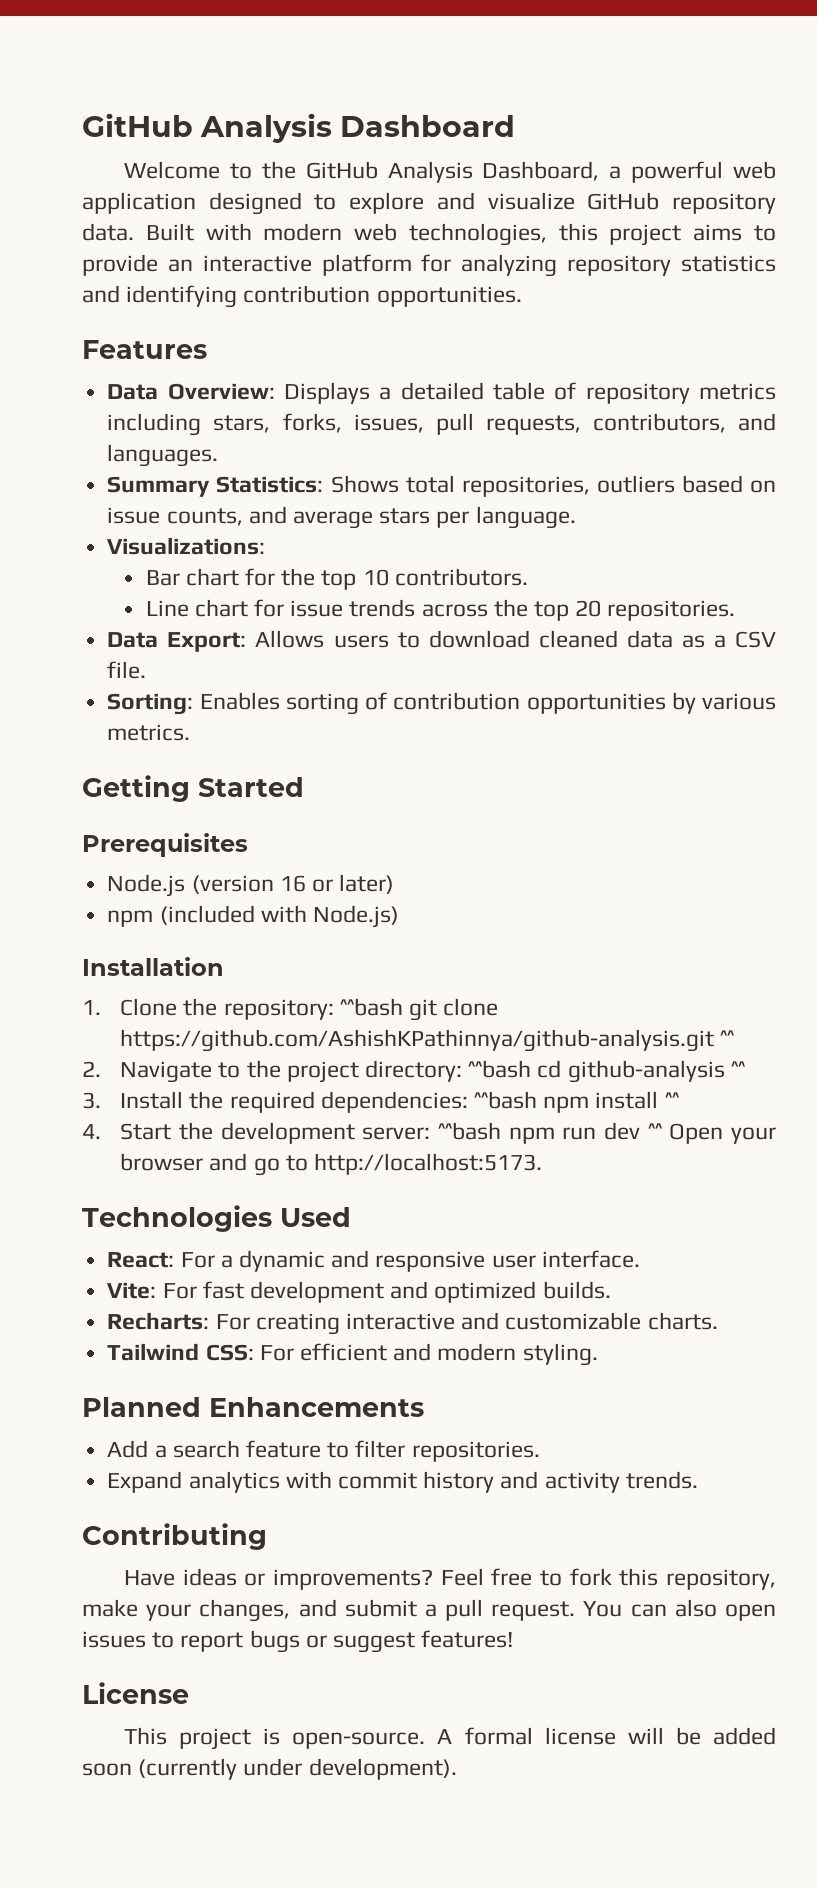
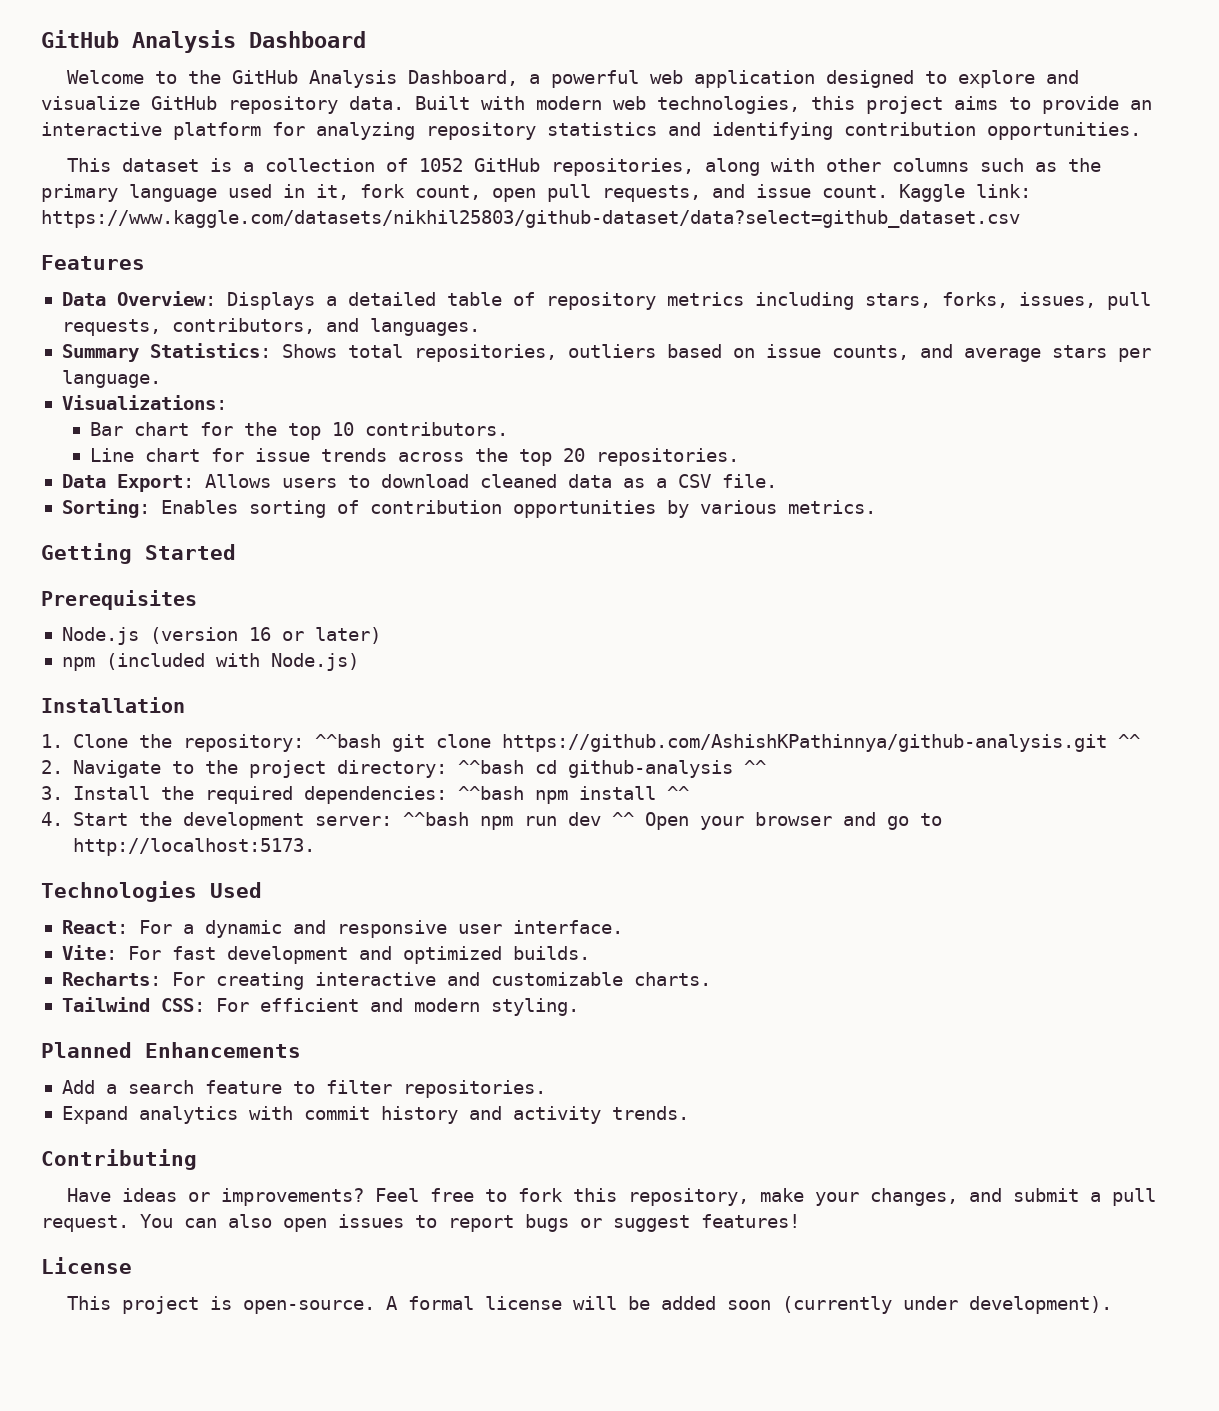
(522, 296) none -> [67,158,1102,176] [41,184,1031,202] [41,210,1020,228] // This dataset is a collection of 1052 GitHub repositories, along with other columns such as the primary language used in it, fork count, open pull requests, and issue count. Kaggle link: https://www.kaggle.com/datasets/nikhil25803/github-dataset/data?select=github_dataset.csv

